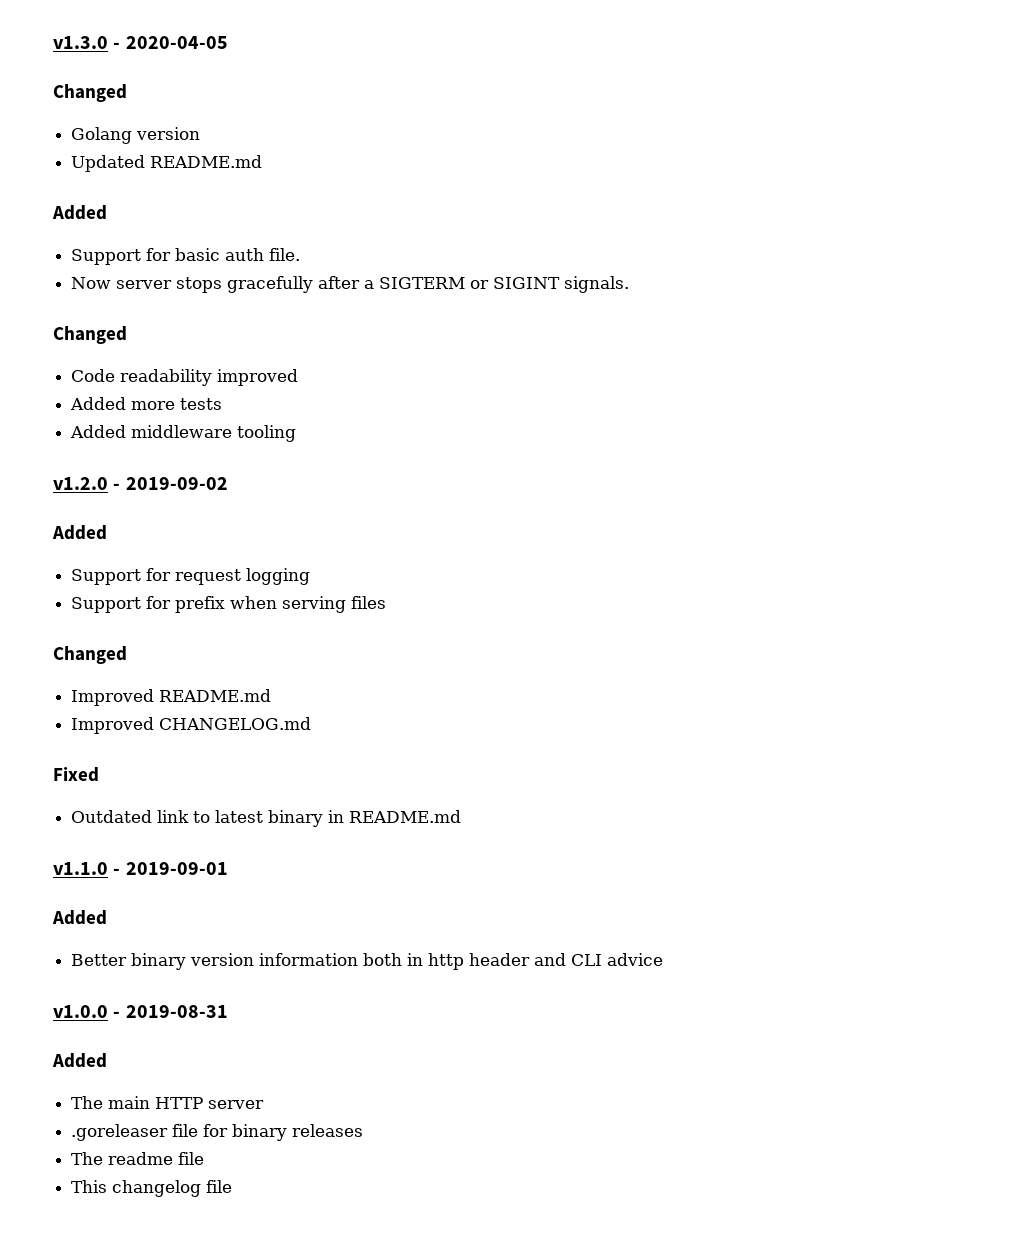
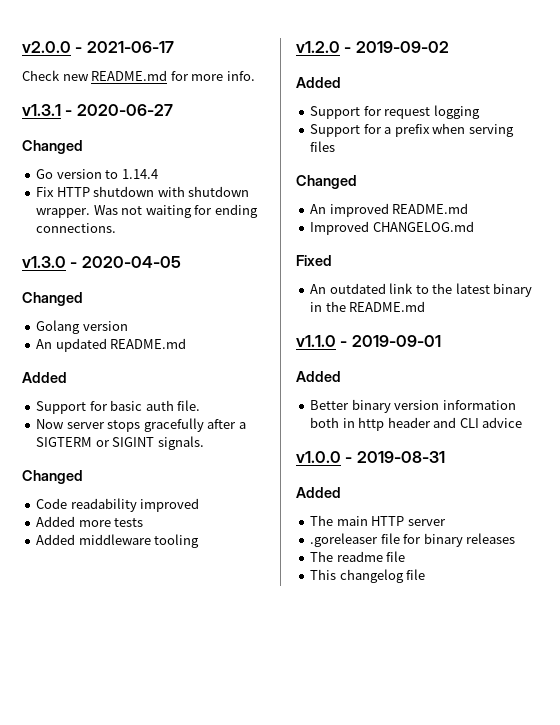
(53, 42) none -> [22,41,174,53] [22,70,255,81] [22,104,173,116] [22,140,83,154] [36,169,158,179] [36,186,250,197] [36,204,258,218] [36,223,117,233] v2.0.0 - 2021-06-17 // Check new README.md for more info. // v1.3.1 - 2020-06-27 // Changed // Go version to 1.14.4 // Fix HTTP shutdown with shutdown wrapper. Was not waiting for ending connections. //
[71,155,146,172] Updated -> [36,338,107,352] An updated
(172, 602) none -> [384,127,392,134] a
[71,689,155,706] Improved -> [310,203,389,217] An improved
[71,810,153,823] Outdated -> [310,283,386,294] An outdated
(211, 817) none -> [432,283,453,294] the
(345, 816) none -> [325,301,346,312] the

